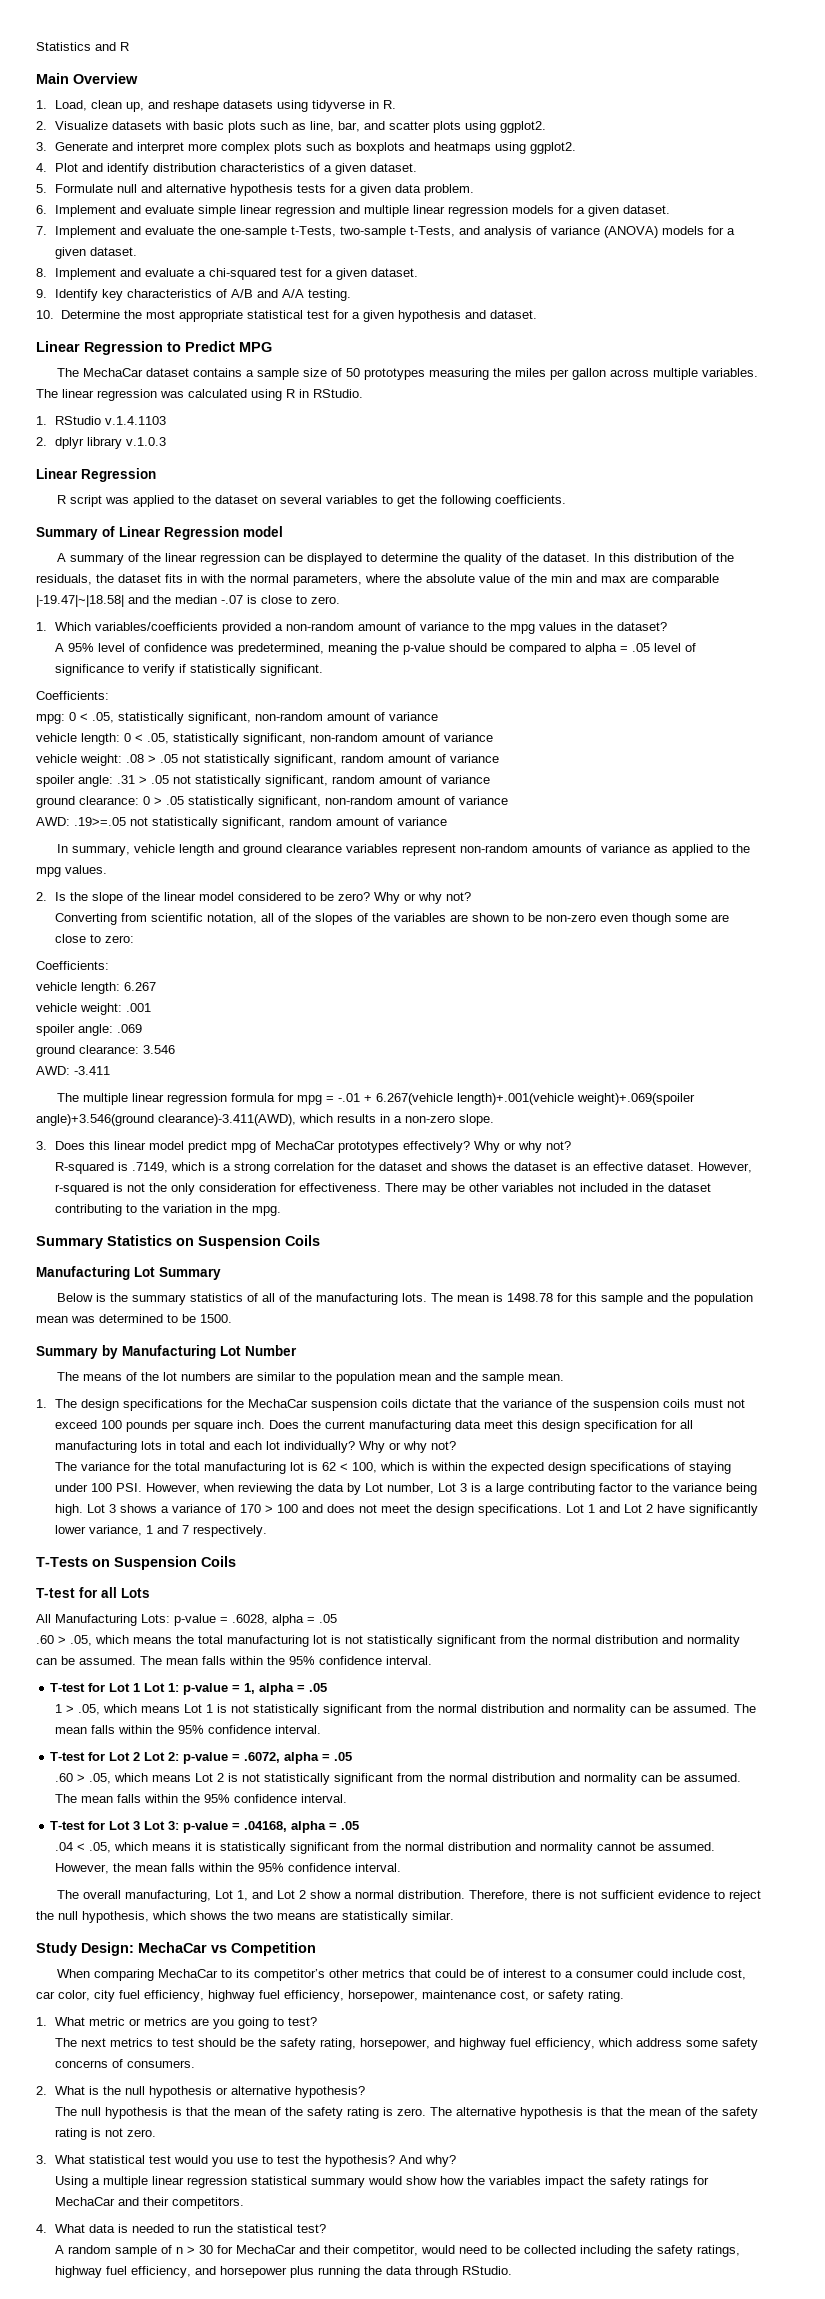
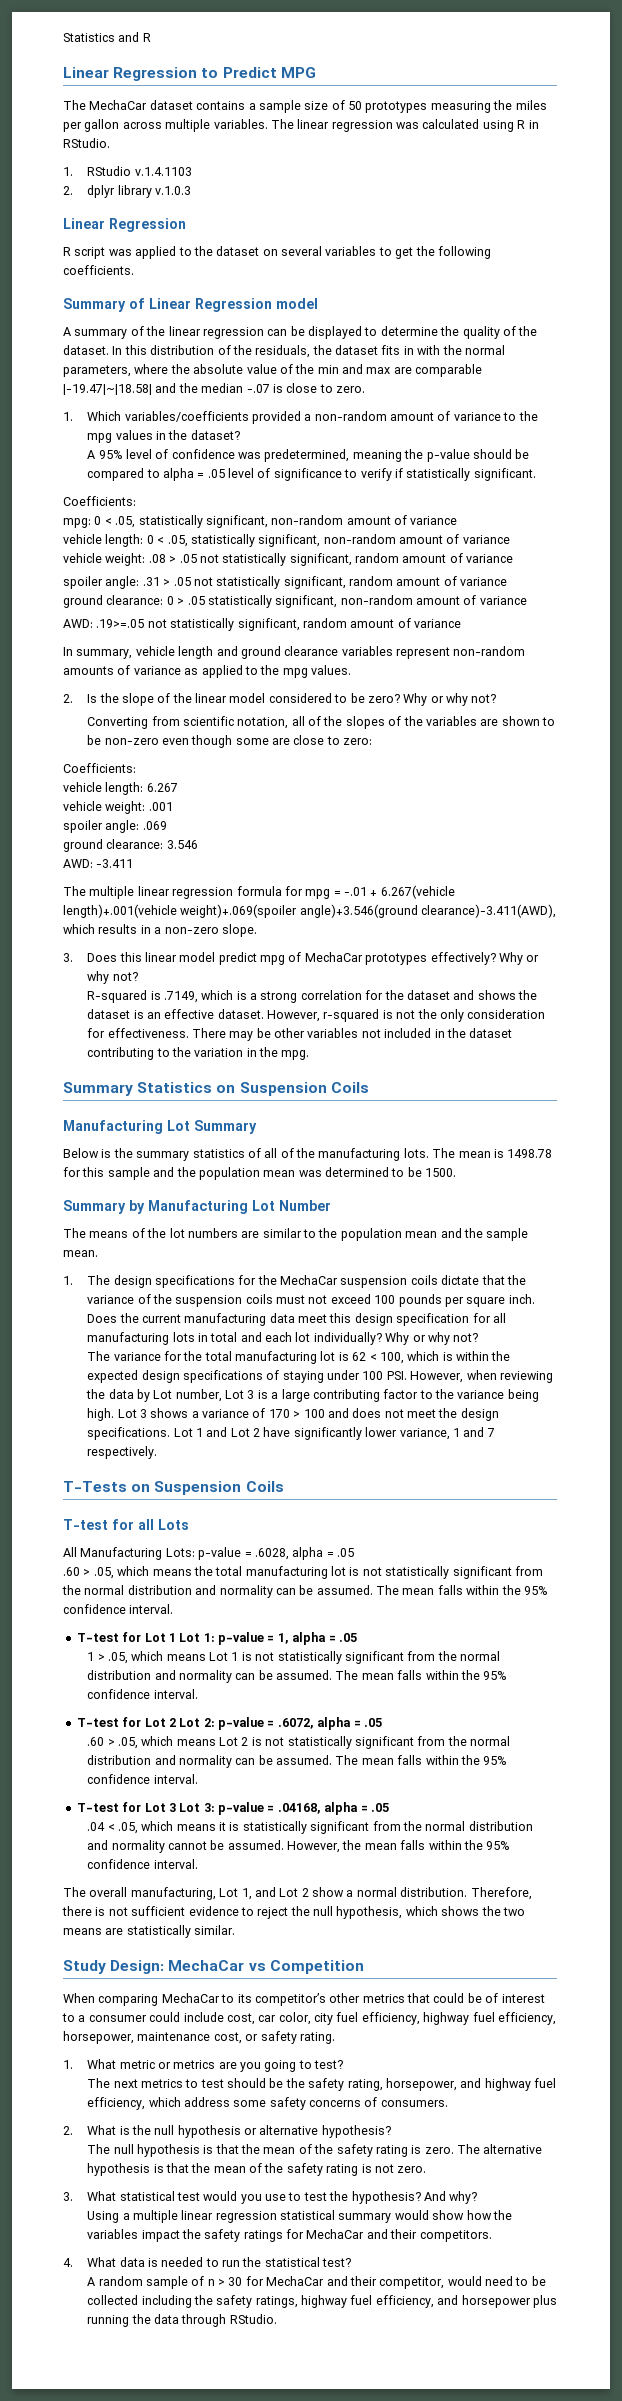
[36,73,138,84] [36,100,397,112] [36,121,547,133] [36,142,577,154] [36,163,418,175] [36,184,475,196] [36,205,671,217] [36,226,736,238] [55,247,138,259] [36,268,419,280] [36,289,352,301] [36,310,537,322] // Main Overview // 1. Load, clean up, and reshape datasets using tidyverse in R. // 2. Visualize datasets with basic plots such as line, bar, and scatter plots using ggplot2. // 3. Generate and interpret more complex plots such as boxplots and heatmaps using ggplot2. // 4. Plot and identify distribution characteristics of a given dataset. // 5. Formulate null and alternative hypothesis tests for a given data problem. // 6. Implement and evaluate simple linear regression and multiple linear regression models for a given dataset. // 7. Implement and evaluate the one-sample t-Tests, two-sample t-Tests, and analysis of variance (ANOVA) models for a given dataset. // 8. Implement and evaluate a chi-squared test for a given dataset. // 9. Identify key characteristics of A/B and A/A testing. // 10. Determine the most appropriate statistical test for a given hypothesis and dataset. -> (151, 37) none

